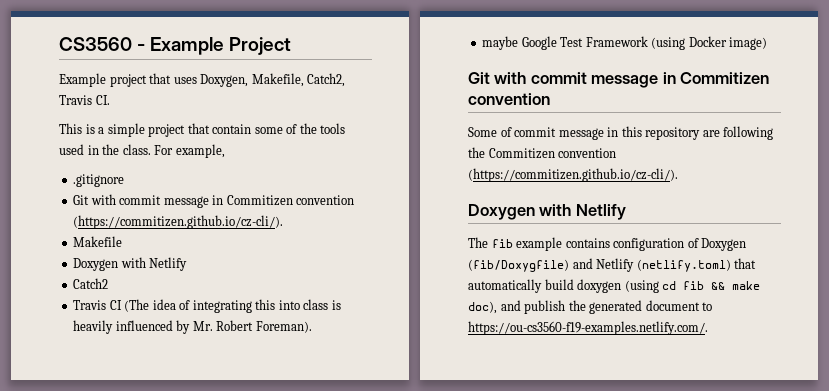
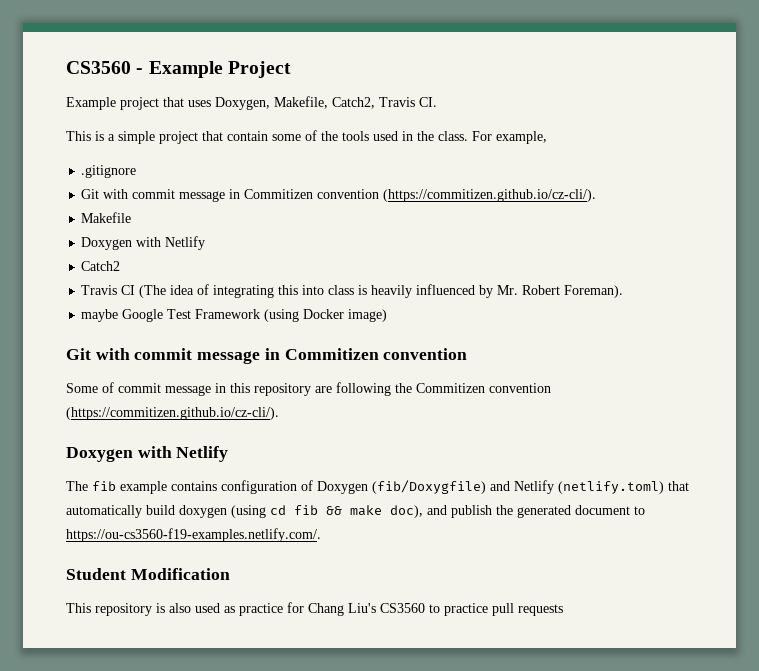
(708, 328) none -> [66,568,230,580] [66,602,563,616] // Student Modification // This repository is also used as practice for Chang Liu's CS3560 to practice pull requests

